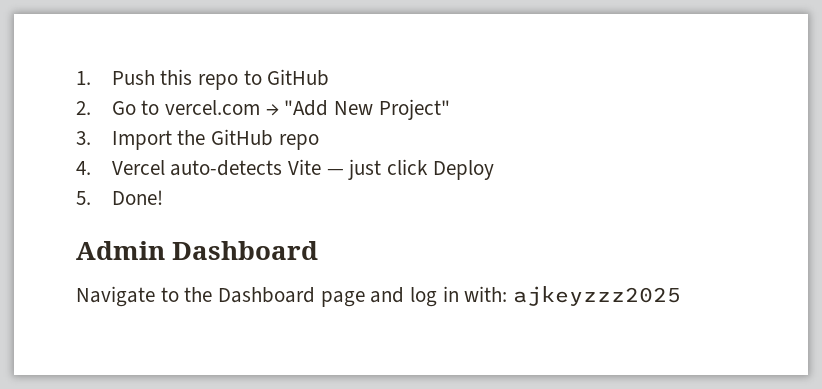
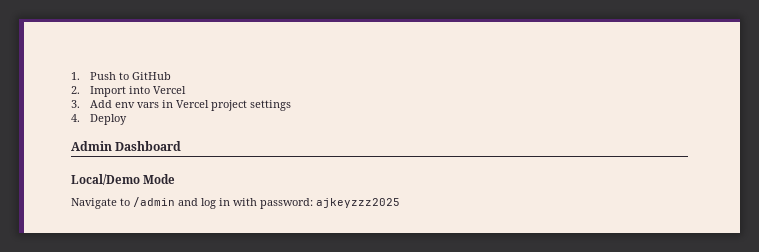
[160,69,238,90] this repo -> (116, 76) none
[111,99,450,120] [76,129,319,150] [76,159,428,180] Go to vercel.com → "Add New Project" // 3. Import the GitHub repo // 4. Vercel auto-detects Vite — just click -> [89,86,186,97] [71,100,291,111] [71,114,80,122] Import into Vercel // 3. Add env vars in Vercel project settings // 4.
[76,190,163,205] // 5. Done! -> (127, 119) none
(319, 250) none -> [71,174,176,185] // Local/Demo Mode
[184,287,365,307] the Dashboard page -> [133,197,175,207] /admin
[464,286,508,302] with: -> [233,198,313,209] with password:

